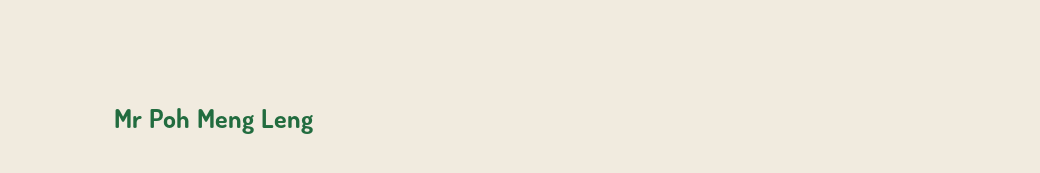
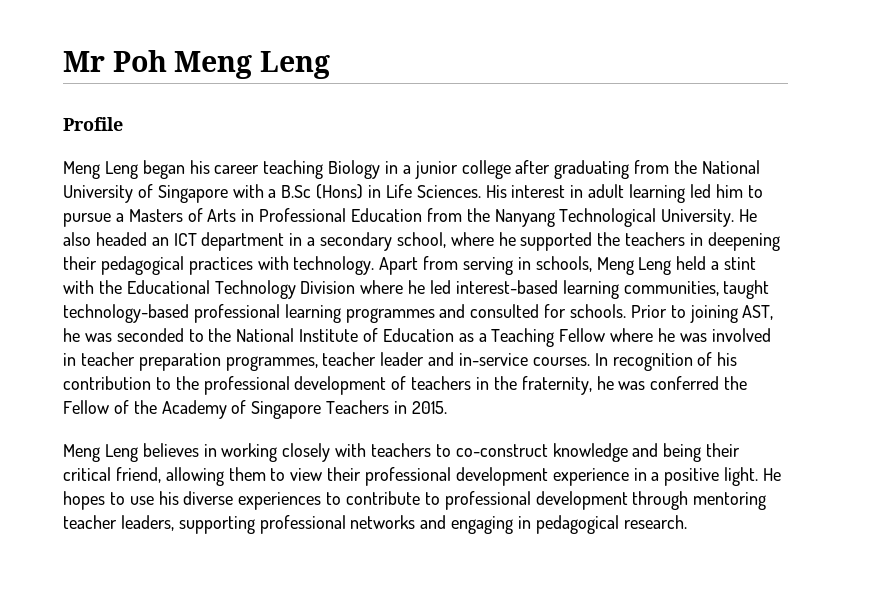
(314, 121) none -> [63,117,123,131] [63,160,760,179] [63,184,763,203] [63,208,758,227] [63,232,780,251] [63,256,757,275] [63,280,770,299] [63,304,774,323] [63,328,771,347] [63,352,738,371] [63,376,748,395] [63,400,447,419] [63,443,741,462] [63,467,782,486] [63,491,767,510] [63,515,687,534] // Profile // Meng Leng began his career teaching Biology in a junior college after graduating from the National University of Singapore with a B.Sc (Hons) in Life Sciences. His interest in adult learning led him to pursue a Masters of Arts in Professional Education from the Nanyang Technological University. He also headed an ICT department in a secondary school, where he supported the teachers in deepening their pedagogical practices with technology. Apart from serving in schools, Meng Leng held a stint with the Educational Technology Division where he led interest-based learning communities, taught technology-based professional learning programmes and consulted for schools. Prior to joining AST, he was seconded to the National Institute of Education as a Teaching Fellow where he was involved in teacher preparation programmes, teacher leader and in-service courses. In recognition of his contribution to the professional development of teachers in the fraternity, he was conferred the Fellow of the Academy of Singapore Teachers in 2015. // Meng Leng believes in working closely with teachers to co-construct knowledge and being their critical friend, allowing them to view their professional development experience in a positive light. He hopes to use his diverse experiences to contribute to professional development through mentoring teacher leaders, supporting professional networks and engaging in pedagogical research.

